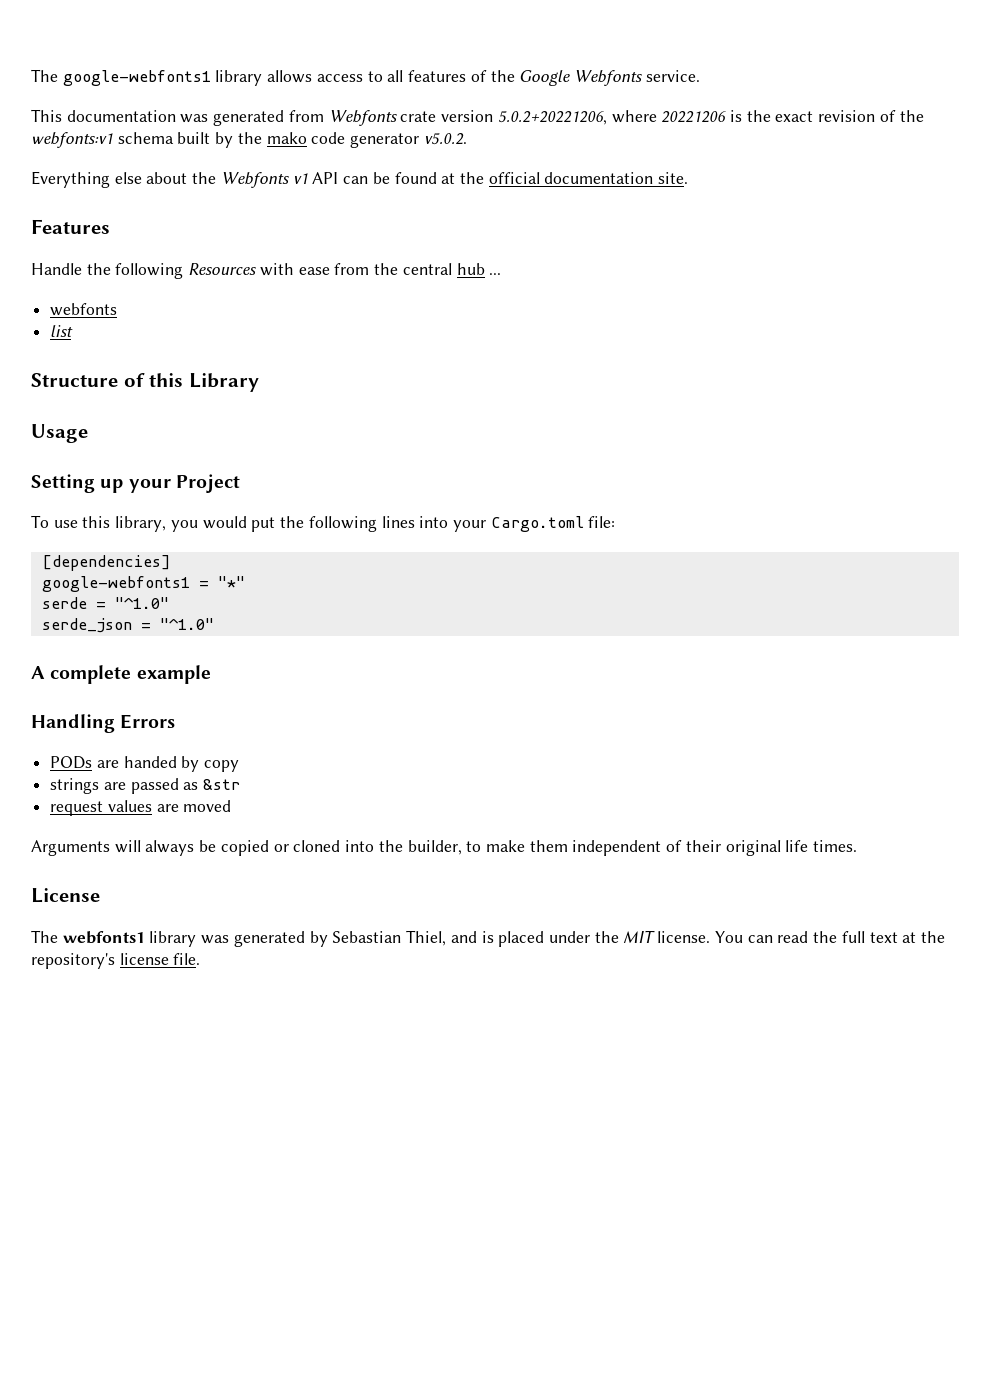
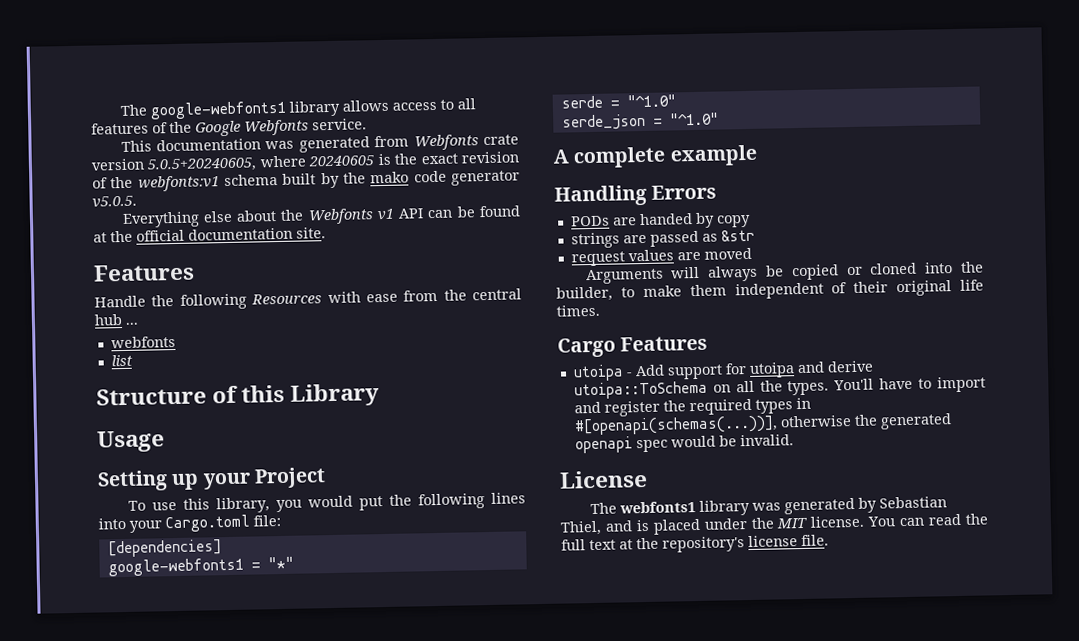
[497,110,727,125] 5.0.2+20221206, where 20221206 -> [147,155,375,173] 5.0.5+20240605, where 20240605
[423,133,467,145] v5.0.2. -> [92,195,137,208] v5.0.5.
(858, 846) none -> [557,335,709,358] [572,360,874,382] [573,376,986,400] [573,397,811,417] [573,413,952,436] [574,434,794,454] // Cargo Features // utoipa - Add support for utoipa and derive utoipa::ToSchema on all the types. You'll have to import and register the required types in #[openapi(schemas(...))], otherwise the generated openapi spec would be invalid.

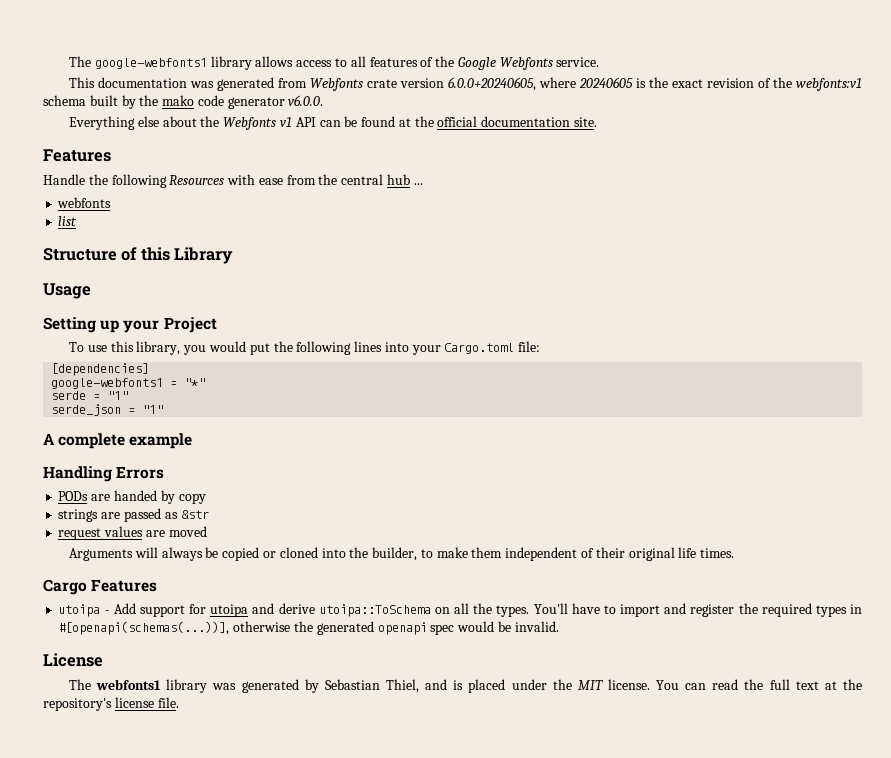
[147,157,258,173] 5.0.5+20240605, -> [448,77,537,91] 6.0.0+20240605,
[92,195,137,208] v5.0.5. -> [288,95,324,106] v6.0.0.
[626,94,676,108] "^1.0" -> [107,391,129,400] "1"
[669,112,719,126] "^1.0" -> [142,405,164,414] "1"

